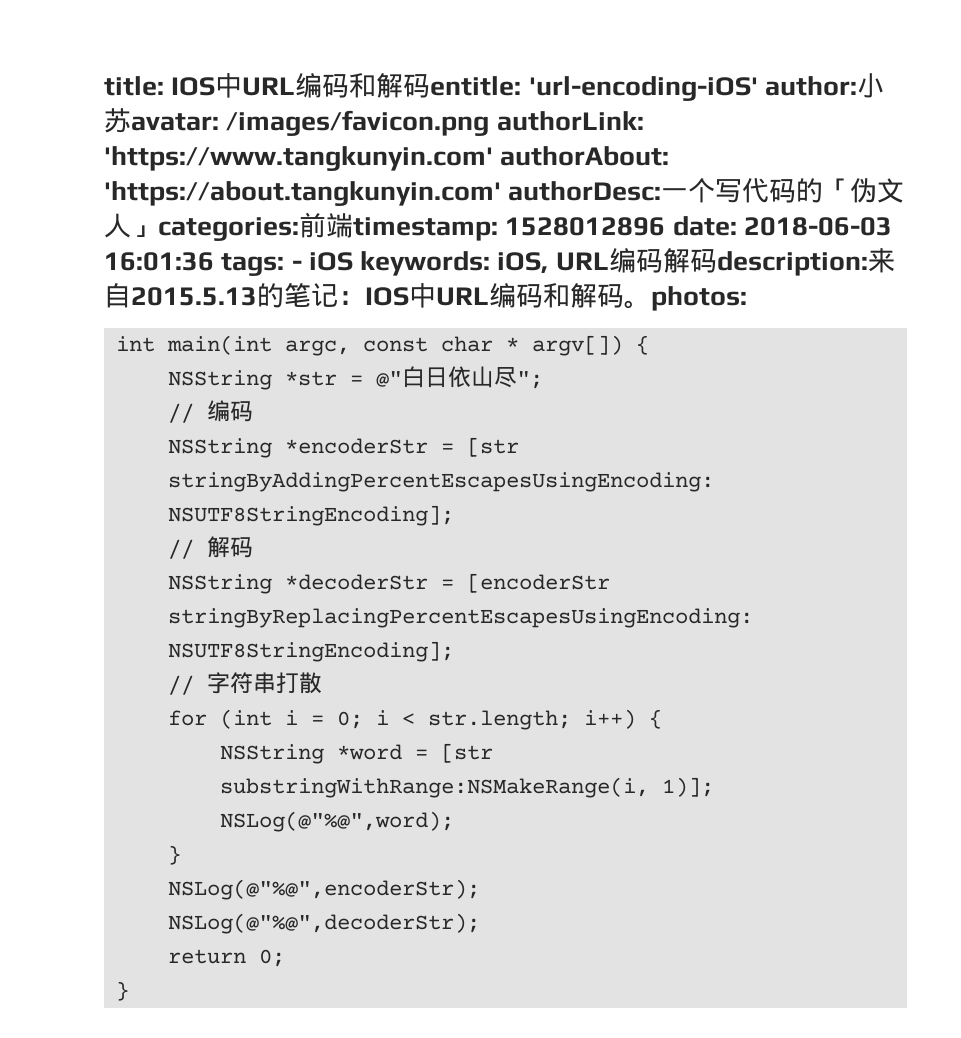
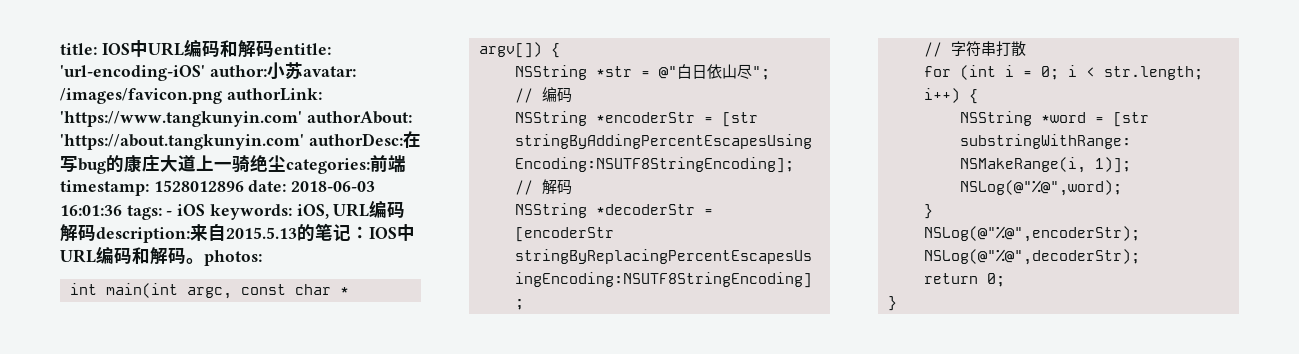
[661,178,905,203] [104,213,158,238] 一个写代码的「伪文人」 -> [402,131,421,148] [60,154,286,174] 在写bug的康庄大道上一骑绝尘

